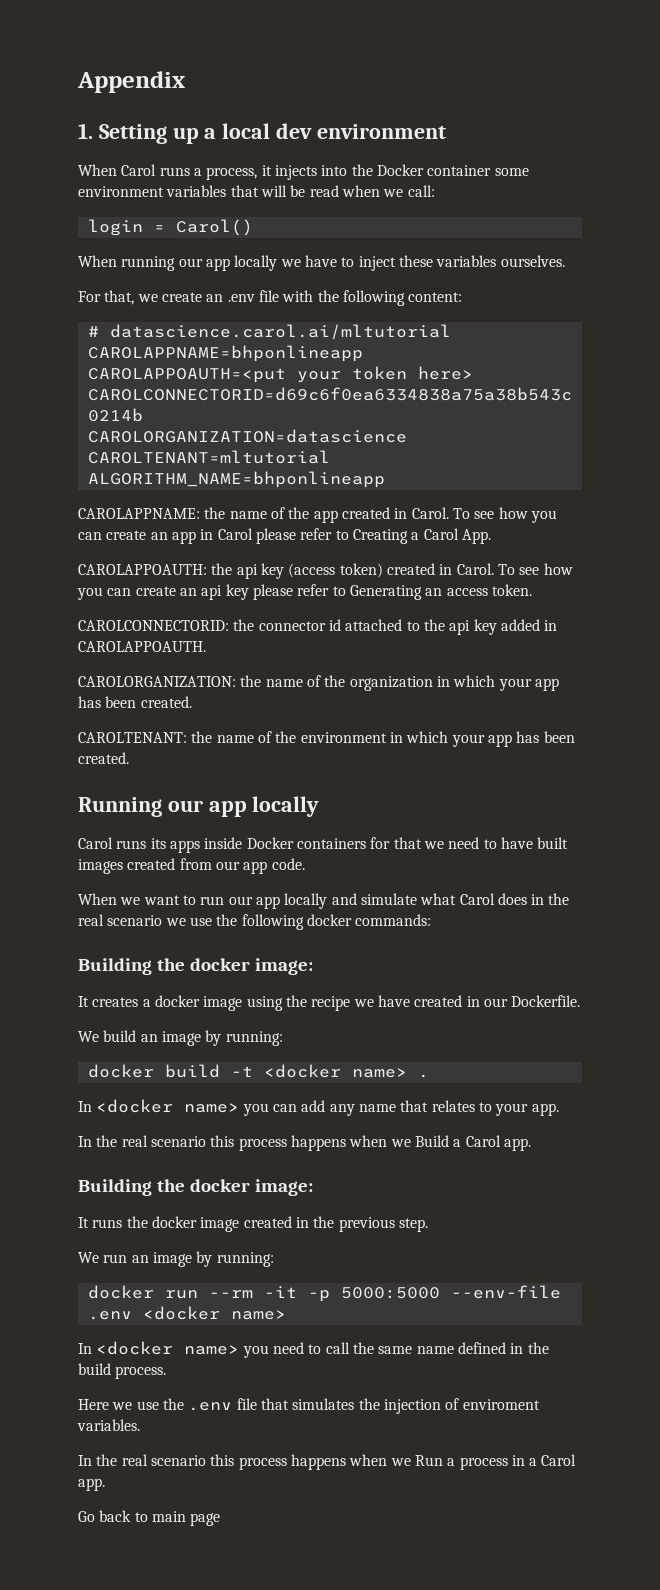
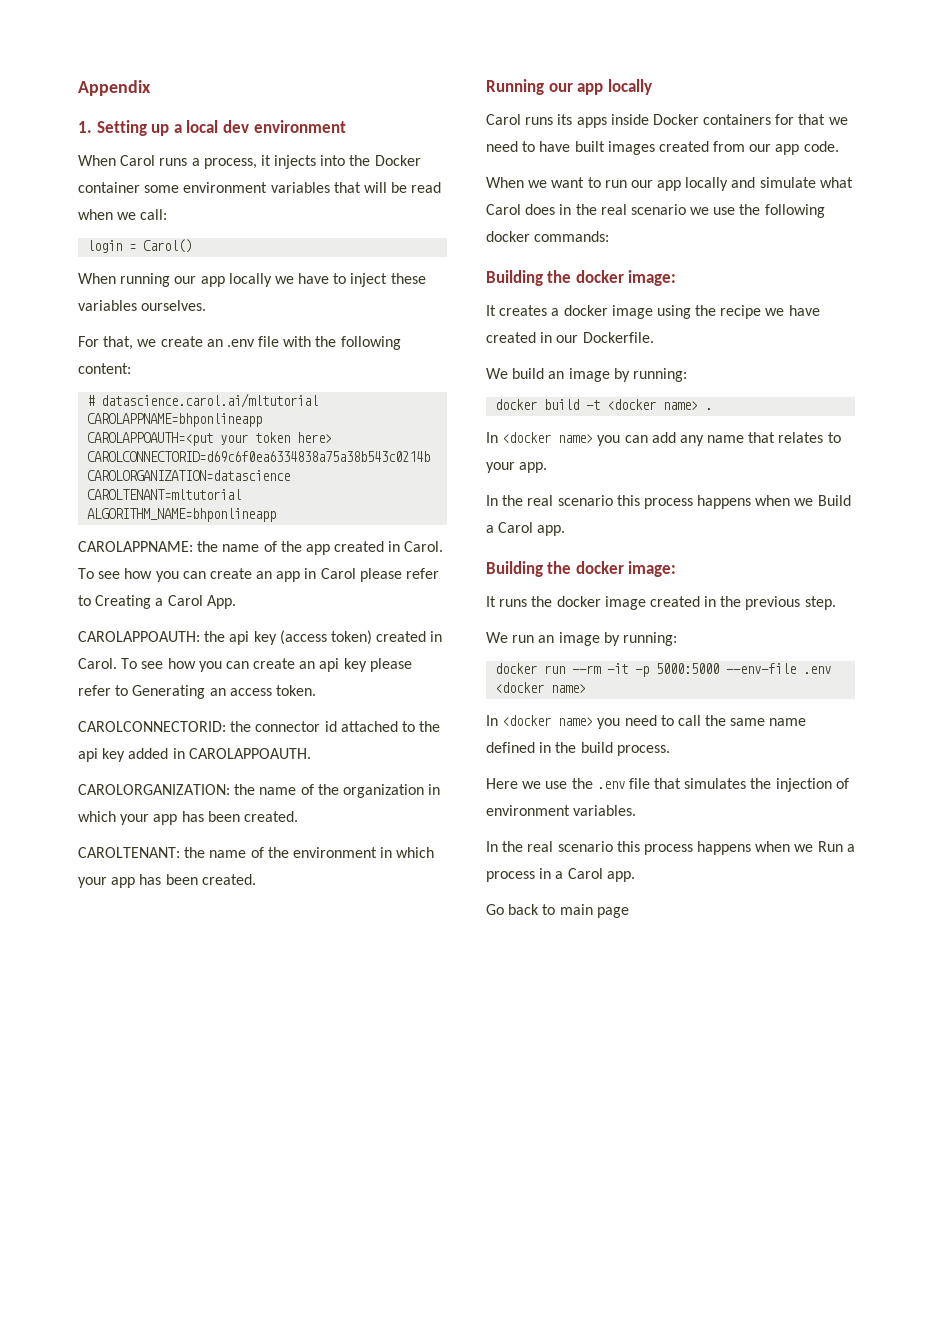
[462,1399,540,1410] enviroment -> [486,805,570,816] environment

